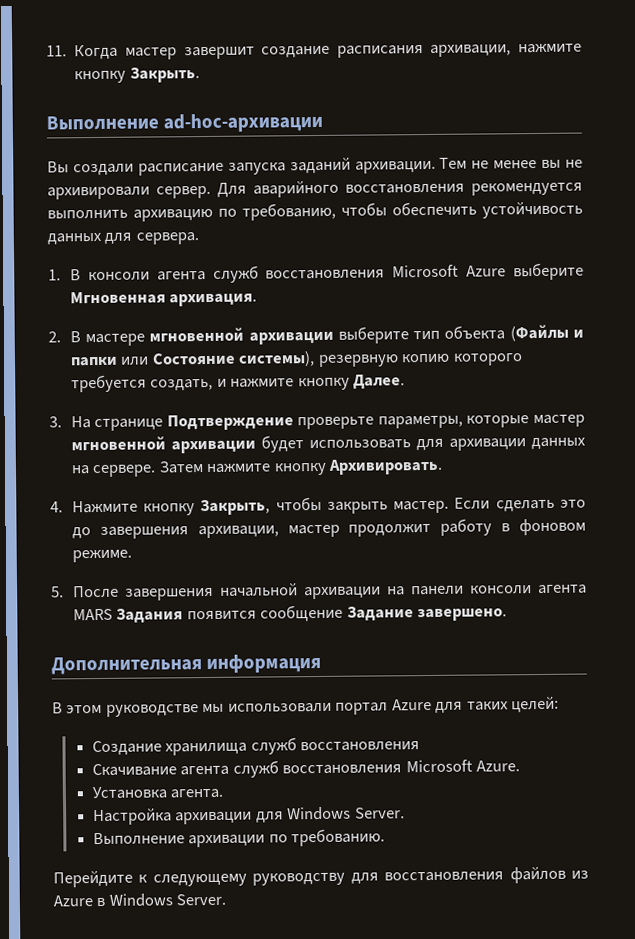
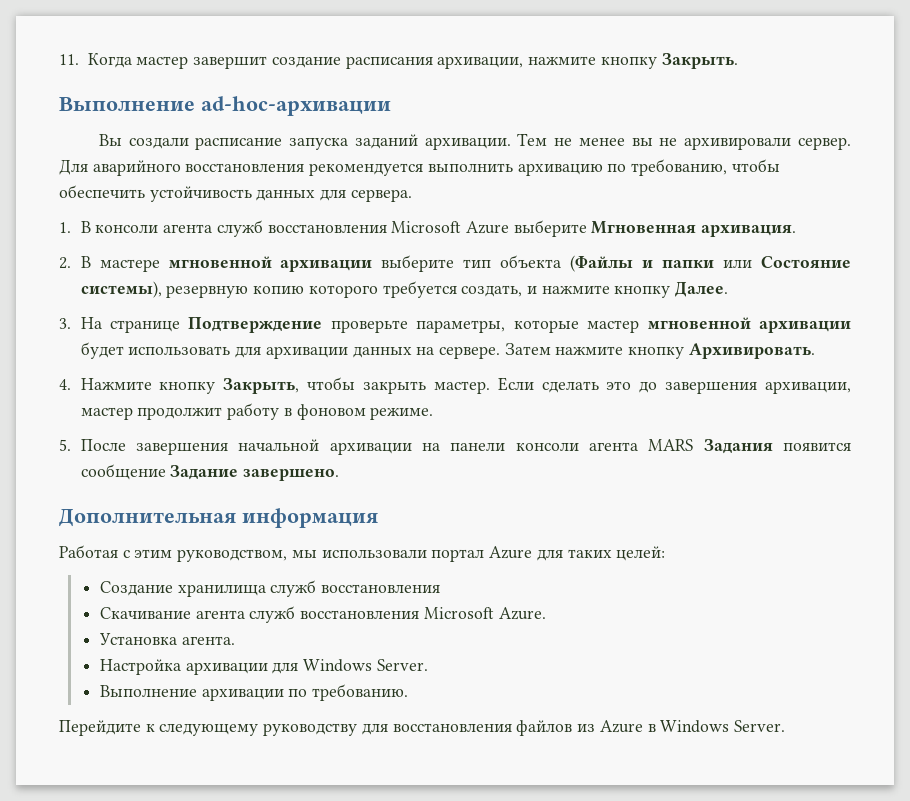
[52,702,199,717] В этом руководстве -> [59,545,288,562] Работая с этим руководством,

